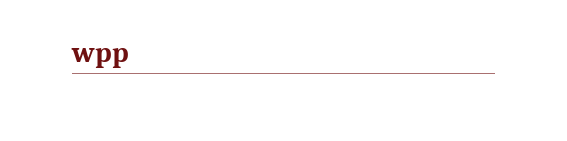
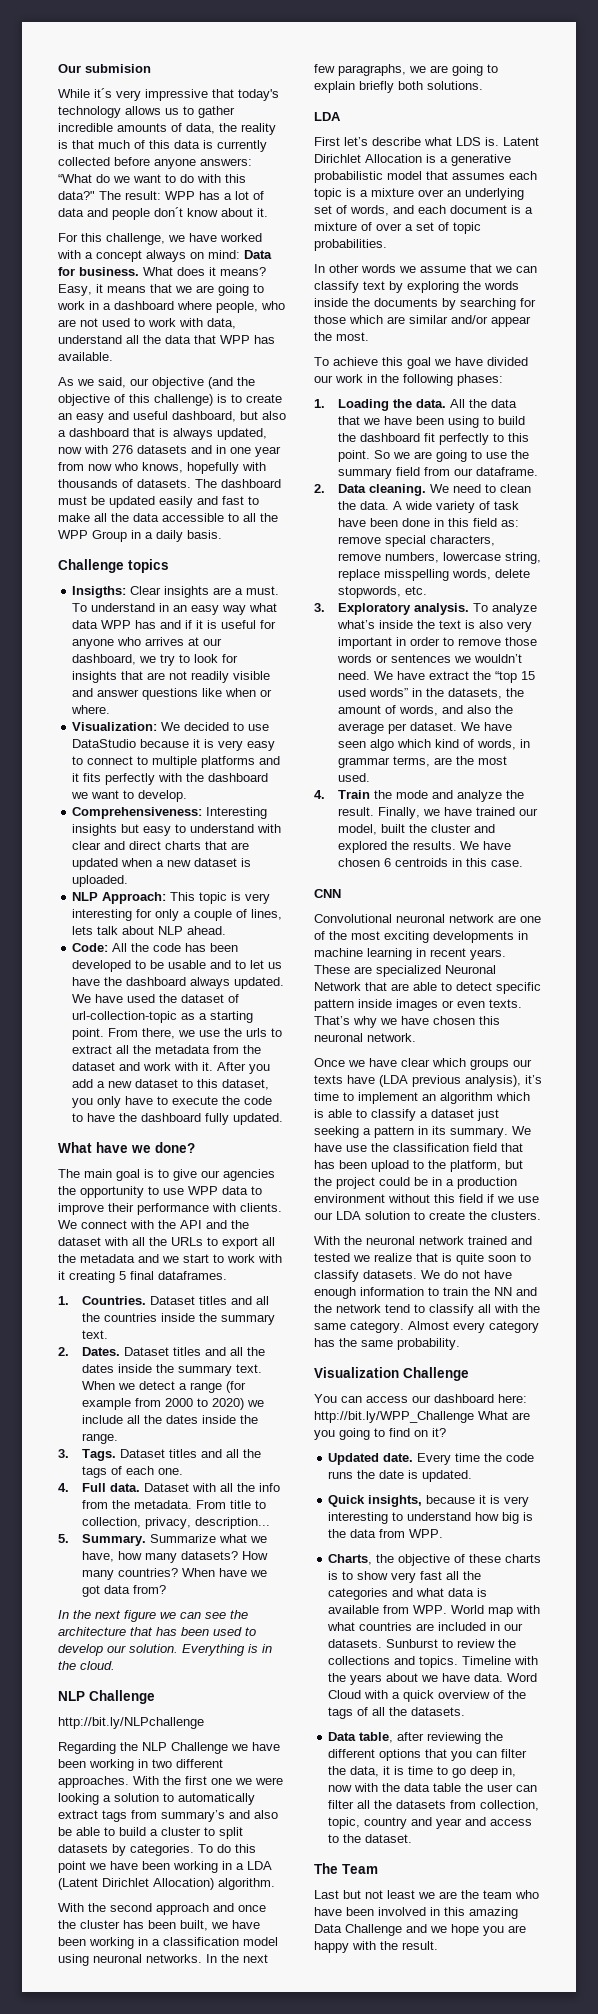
[71,48,129,68] wpp -> [58,64,151,73] [58,88,279,101] [58,106,235,118] [58,123,276,135] [58,140,267,152] [58,157,252,169] [58,174,246,183] [58,191,264,200] [58,207,268,220] [58,233,262,245] [57,250,272,262] [58,267,266,276] [58,284,264,296] [57,301,285,313] [58,318,236,329] [58,335,275,344] [58,352,113,361] [58,377,255,389] [58,394,282,406] [58,411,286,423] [58,428,267,440] [58,445,281,457] [58,462,266,474] [58,479,281,488] [58,496,259,508] [58,513,278,522] [58,530,222,542] [58,559,169,573] [72,586,280,598] [72,603,278,615] [72,620,277,629] [72,637,223,649] [72,654,239,666] [72,671,271,683] [72,688,273,700] [71,705,111,714] [72,722,270,731] [72,739,276,751] [72,756,281,768] [72,773,269,785] [71,790,188,802] [72,807,268,819] [72,824,282,836] [72,841,250,850] [72,858,252,870] [72,875,129,887] [72,892,271,904] [72,909,283,921] [72,926,227,935] [72,943,239,952] [72,960,283,972] [72,977,285,989] [72,994,240,1003] [72,1011,254,1023] [72,1028,283,1040] [72,1045,262,1054] [72,1062,271,1074] [72,1079,270,1090] [72,1096,273,1108] [72,1113,284,1125] [58,1142,195,1153] [58,1169,275,1181] [58,1186,262,1198] [58,1203,282,1215] [58,1220,249,1229] [58,1237,275,1249] [58,1254,282,1263] [58,1271,227,1283] [58,1296,270,1305] [82,1313,276,1325] [82,1330,109,1339] [58,1347,266,1356] [82,1364,263,1376] [82,1381,247,1393] [82,1398,265,1410] [82,1415,259,1424] [82,1433,119,1444] [58,1449,262,1461] [82,1466,184,1478] [58,1483,281,1492] [82,1500,267,1509] [82,1517,271,1529] [58,1534,268,1546] [82,1551,269,1563] [82,1568,268,1580] [82,1585,167,1597] [58,1610,248,1622] [58,1627,256,1636] [58,1644,272,1656] [58,1661,115,1670] [58,1690,155,1704] [58,1717,204,1729] [58,1742,280,1754] [58,1759,223,1771] [58,1776,283,1788] [58,1793,255,1805] [58,1810,278,1822] [58,1827,243,1839] [58,1844,256,1856] [58,1861,272,1873] [58,1878,275,1890] [58,1903,266,1915] [58,1920,260,1931] [58,1937,278,1949] [58,1954,268,1966] [314,64,498,76] [314,81,483,93] [314,112,341,121] [314,137,539,146] [314,154,511,166] [314,171,537,183] [314,188,524,200] [314,205,533,216] [314,222,481,234] [314,239,387,251] [314,264,537,273] [314,281,519,293] [314,298,536,310] [314,315,531,327] [314,332,369,341] [314,357,528,369] [314,374,503,386] [314,399,518,411] [338,416,526,428] [338,433,530,445] [338,450,530,462] [338,467,539,479] [314,484,532,496] [338,501,520,513] [338,518,520,527] [338,535,496,547] [338,552,542,564] [338,569,531,581] [338,586,428,598] [314,603,538,615] [337,620,533,632] [338,637,538,649] [337,654,523,663] [338,671,536,683] [338,688,525,699] [338,705,514,716] [338,722,513,734] [338,739,531,751] [338,756,508,768] [338,773,371,782] [314,790,525,802] [338,807,539,819] [338,824,496,835] [338,841,512,853] [338,858,524,867] [314,889,341,898] [314,914,541,923] [314,931,528,943] [314,948,506,960] [314,965,496,977] [314,982,541,994] [314,999,522,1011] [314,1016,500,1028] [314,1033,416,1042] [314,1058,532,1070] [314,1075,542,1087] [314,1092,530,1104] [314,1109,499,1121] [314,1126,531,1138] [314,1143,523,1152] [314,1160,523,1172] [314,1177,517,1189] [314,1194,539,1203] [314,1211,541,1220] [314,1236,532,1245] [314,1253,531,1265] [314,1270,512,1282] [314,1287,537,1299] [314,1304,540,1316] [314,1321,539,1333] [314,1338,460,1350] [314,1367,469,1381] [314,1394,527,1403] [314,1411,530,1423] [314,1428,446,1440] [328,1453,535,1465] [328,1470,473,1482] [328,1495,530,1507] [328,1512,534,1524] [328,1529,444,1538] [328,1554,542,1566] [328,1571,482,1583] [328,1588,488,1600] [328,1605,541,1617] [327,1622,524,1631] [328,1639,517,1648] [328,1656,539,1668] [328,1673,538,1685] [328,1690,527,1702] [328,1707,466,1719] [328,1732,504,1744] [328,1749,528,1761] [328,1766,517,1778] [328,1783,538,1792] [328,1800,540,1811] [328,1817,533,1829] [328,1834,413,1843] [314,1863,378,1874] [314,1890,539,1899] [314,1907,518,1919] [314,1924,526,1936] [314,1941,438,1953] Our submision // While it´s very impressive that today's technology allows us to gather incredible amounts of data, the reality is that much of this data is currently collected before anyone answers: “What do we want to do with this data?" The result: WPP has a lot of data and people don´t know about it. // For this challenge, we have worked with a concept always on mind: Data for business. What does it means? Easy, it means that we are going to work in a dashboard where people, who are not used to work with data, understand all the data that WPP has available. // As we said, our objective (and the objective of this challenge) is to create an easy and useful dashboard, but also a dashboard that is always updated, now with 276 datasets and in one year from now who knows, hopefully with thousands of datasets. The dashboard must be updated easily and fast to make all the data accessible to all the WPP Group in a daily basis. // Challenge topics // Insigths: Clear insights are a must. To understand in an easy way what data WPP has and if it is useful for anyone who arrives at our dashboard, we try to look for insights that are not readily visible and answer questions like when or where. // Visualization: We decided to use DataStudio because it is very easy to connect to multiple platforms and it fits perfectly with the dashboard we want to develop. // Comprehensiveness: Interesting insights but easy to understand with clear and direct charts that are updated when a new dataset is uploaded. // NLP Approach: This topic is very interesting for only a couple of lines, lets talk about NLP ahead. // Code: All the code has been developed to be usable and to let us have the dashboard always updated. We have used the dataset of url-collection-topic as a starting point. From there, we use the urls to extract all the metadata from the dataset and work with it. After you add a new dataset to this dataset, you only have to execute the code to have the dashboard fully updated. // What have we done? // The main goal is to give our agencies the opportunity to use WPP data to improve their performance with clients. We connect with the API and the dataset with all the URLs to export all the metadata and we start to work with it creating 5 final dataframes. // 1. Countries. Dataset titles and all the countries inside the summary text. // 2. Dates. Dataset titles and all the dates inside the summary text. When we detect a range (for example from 2000 to 2020) we include all the dates inside the range. // 3. Tags. Dataset titles and all the tags of each one. // 4. Full data. Dataset with all the info from the metadata. From title to collection, privacy, description... // 5. Summary. Summarize what we have, how many datasets? How many countries? When have we got data from? // In the next figure we can see the architecture that has been used to develop our solution. Everything is in the cloud. // NLP Challenge // http://bit.ly/NLPchallenge // Regarding the NLP Challenge we have been working in two different approaches. With the first one we were looking a solution to automatically extract tags from summary’s and also be able to build a cluster to split datasets by categories. To do this point we have been working in a LDA (Latent Dirichlet Allocation) algorithm. // With the second approach and once the cluster has been built, we have been working in a classification model using neuronal networks. In the next few paragraphs, we are going to explain briefly both solutions. // LDA // First let’s describe what LDS is. Latent Dirichlet Allocation is a generative probabilistic model that assumes each topic is a mixture over an underlying set of words, and each document is a mixture of over a set of topic probabilities. // In other words we assume that we can classify text by exploring the words inside the documents by searching for those which are similar and/or appear the most. // To achieve this goal we have divided our work in the following phases: // 1. Loading the data. All the data that we have been using to build the dashboard fit perfectly to this point. So we are going to use the summary field from our dataframe. // 2. Data cleaning. We need to clean the data. A wide variety of task have been done in this field as: remove special characters, remove numbers, lowercase string, replace misspelling words, delete stopwords, etc. // 3. Exploratory analysis. To analyze what’s inside the text is also very important in order to remove those words or sentences we wouldn’t need. We have extract the “top 15 used words” in the datasets, the amount of words, and also the average per dataset. We have seen algo which kind of words, in grammar terms, are the most used. // 4. Train the mode and analyze the result. Finally, we have trained our model, built the cluster and explored the results. We have chosen 6 centroids in this case. // CNN // Convolutional neuronal network are one of the most exciting developments in machine learning in recent years. These are specialized Neuronal Network that are able to detect specific pattern inside images or even texts. That’s why we have chosen this neuronal network. // Once we have clear which groups our texts have (LDA previous analysis), it’s time to implement an algorithm which is able to classify a dataset just seeking a pattern in its summary. We have use the classification field that has been upload to the platform, but the project could be in a production environment without this field if we use our LDA solution to create the clusters. // With the neuronal network trained and tested we realize that is quite soon to classify datasets. We do not have enough information to train the NN and the network tend to classify all with the same category. Almost every category has the same probability. // Visualization Challenge // You can access our dashboard here: http://bit.ly/WPP_Challenge What are you going to find on it? // Updated date. Every time the code runs the date is updated. // Quick insights, because it is very interesting to understand how big is the data from WPP. // Charts, the objective of these charts is to show very fast all the categories and what data is available from WPP. World map with what countries are included in our datasets. Sunburst to review the collections and topics. Timeline with the years about we have data. Word Cloud with a quick overview of the tags of all the datasets. // Data table, after reviewing the different options that you can filter the data, it is time to go deep in, now with the data table the user can filter all the datasets from collection, topic, country and year and access to the dataset. // The Team // Last but not least we are the team who have been involved in this amazing Data Challenge and we hope you are happy with the result.

